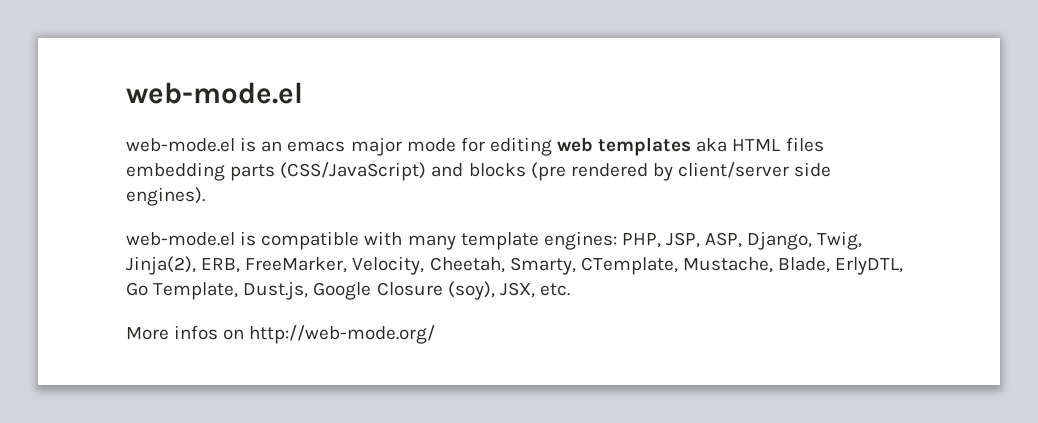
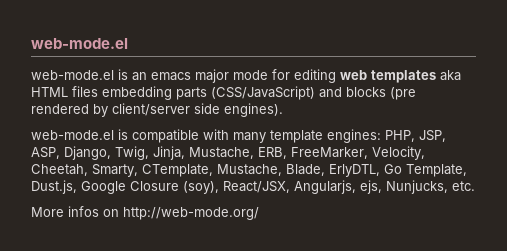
[126,256,196,275] Jinja(2), -> [153,146,254,160] Jinja, Mustache,
[499,282,535,298] JSX, -> [223,180,448,194] React/JSX, Angularjs, ejs, Nunjucks,

